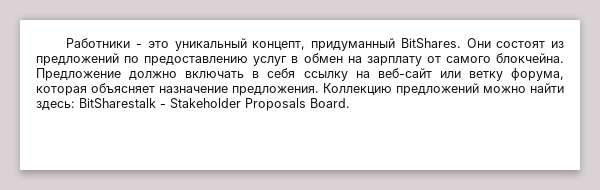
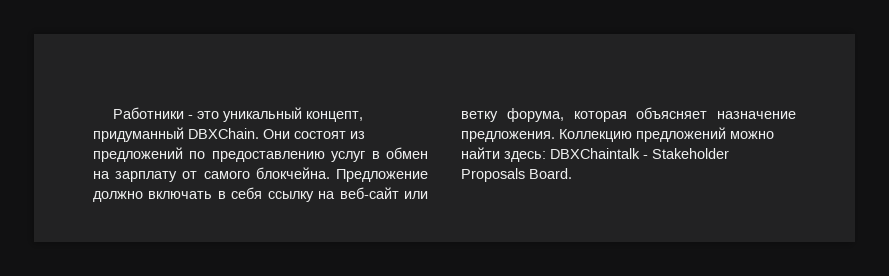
[400,38,461,49] BitShares. -> [188,128,259,139] DBXChain.
[79,98,156,109] BitSharestalk -> [550,148,640,159] DBXChaintalk

